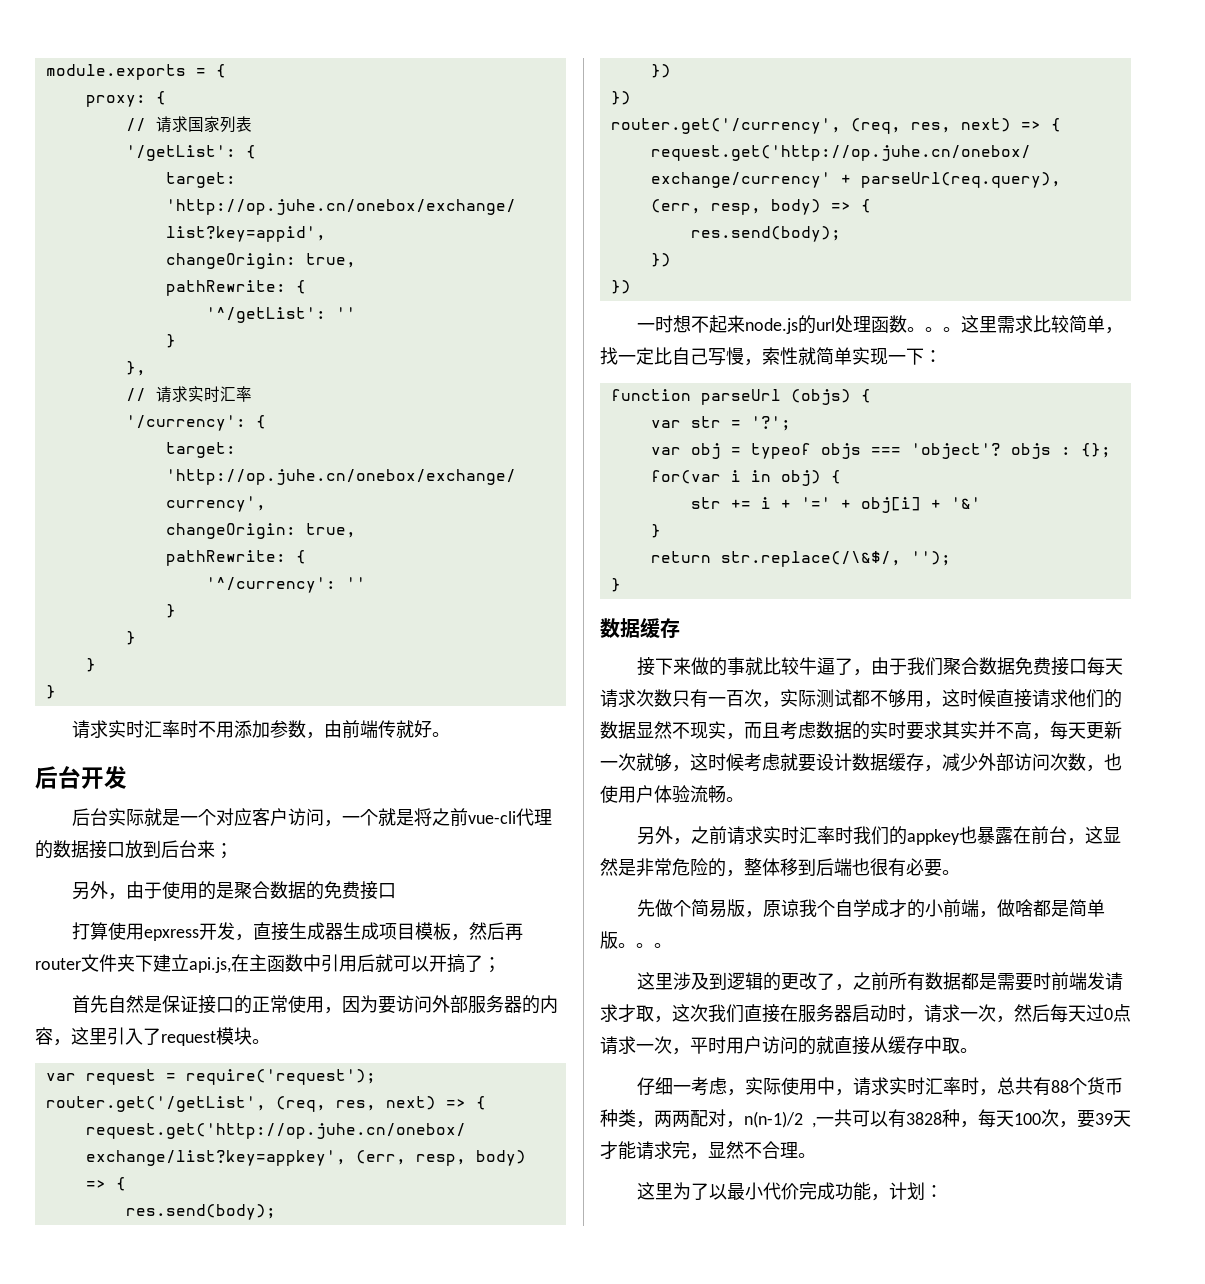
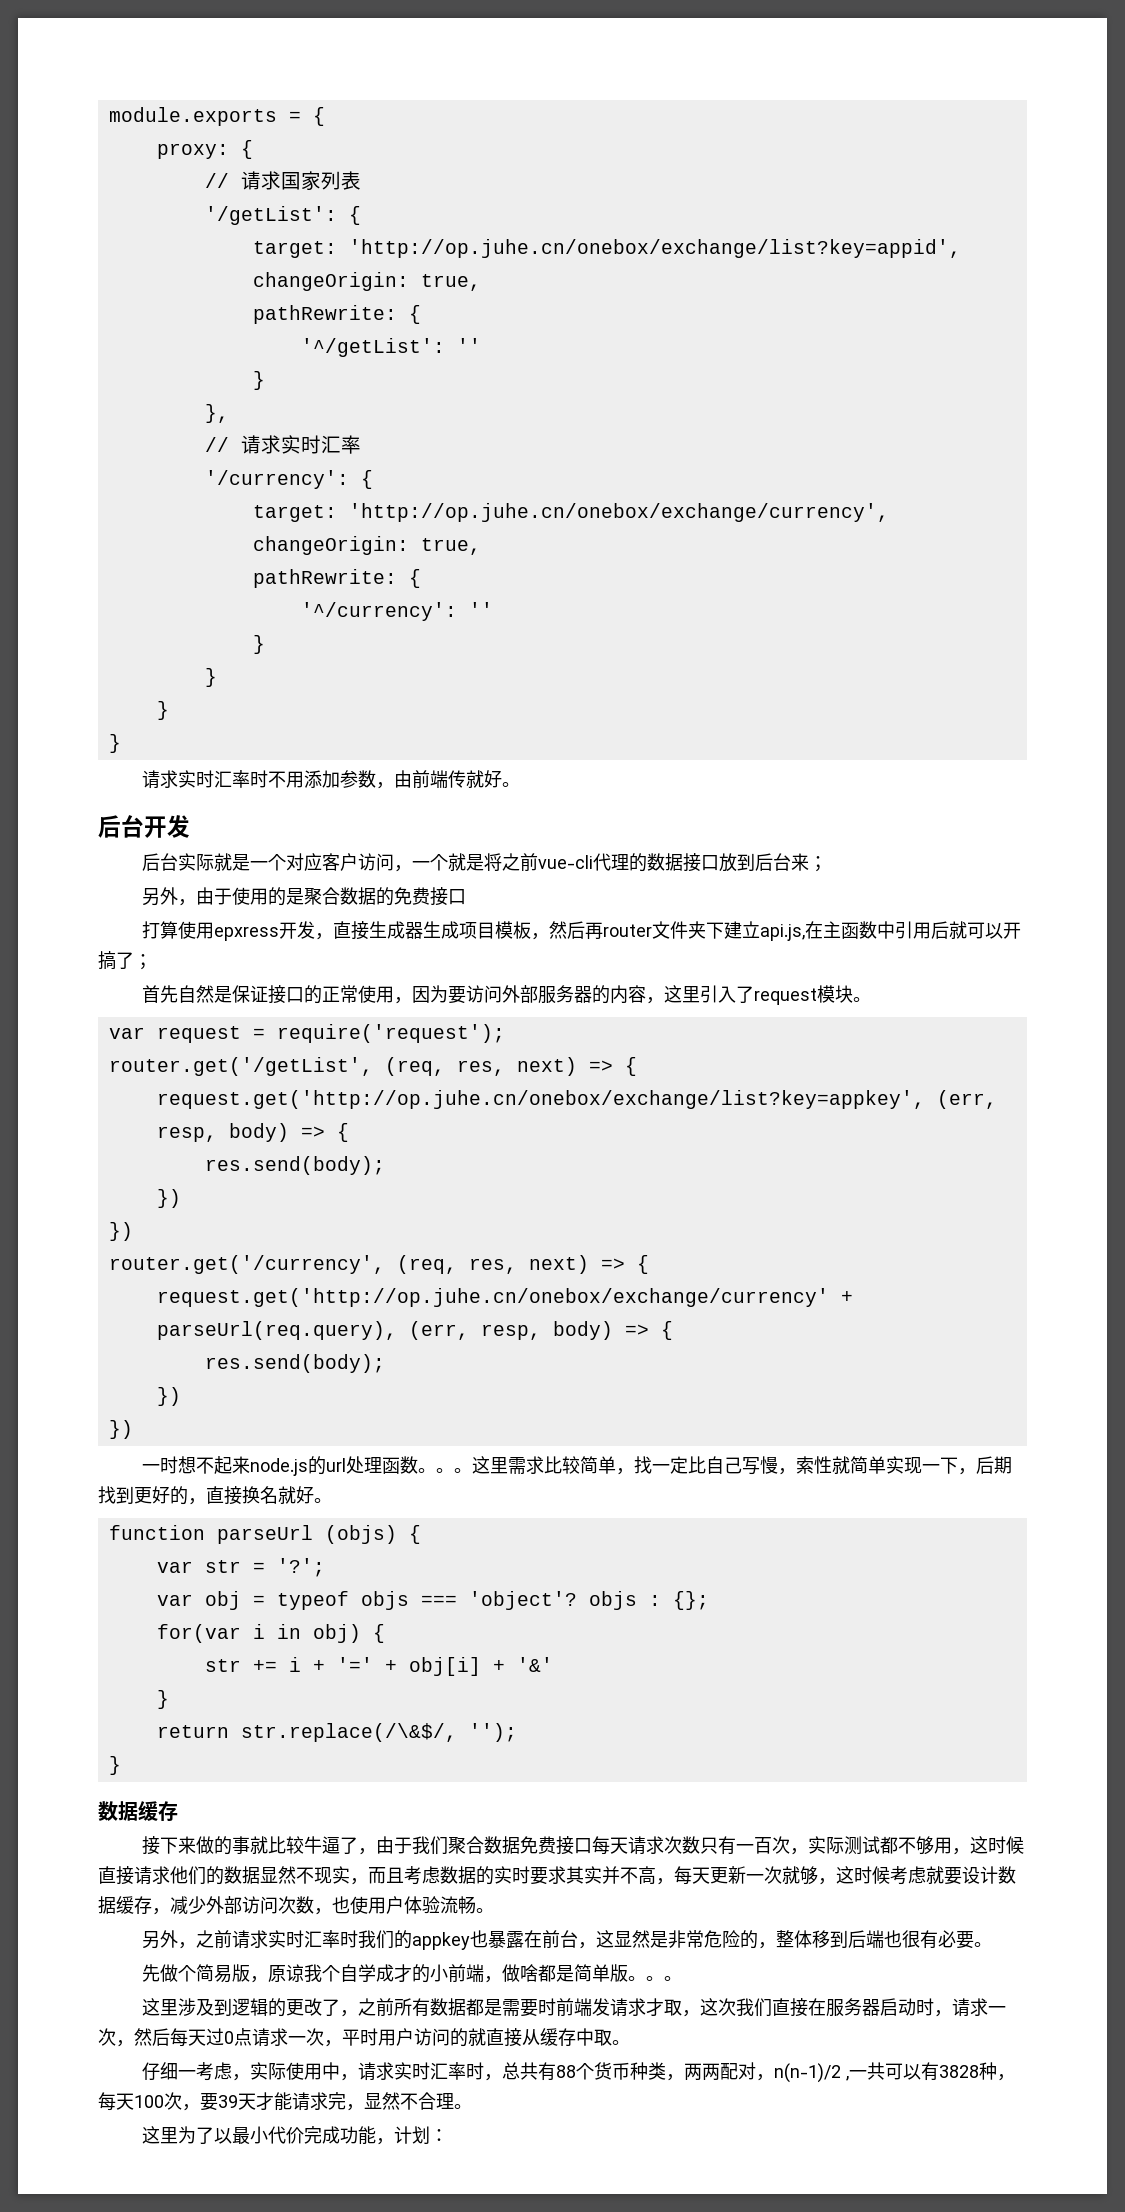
[924,350,942,363] ： -> [957,1456,1012,1475] [98,1486,332,1505] ，后期找到更好的，直接换名就好。

